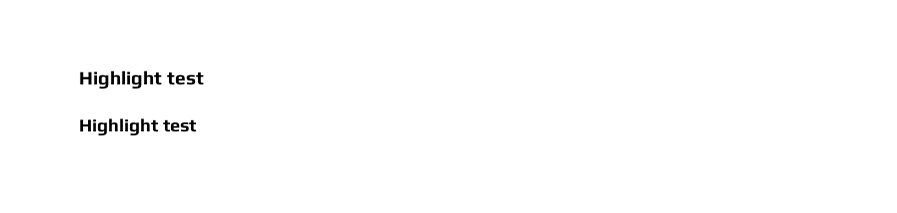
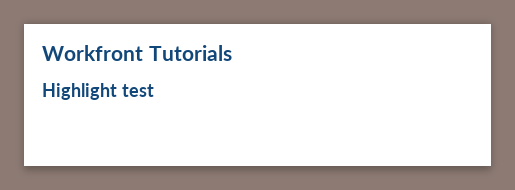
[78,70,205,90] Highlight test -> [42,45,232,61] Workfront Tutorials

